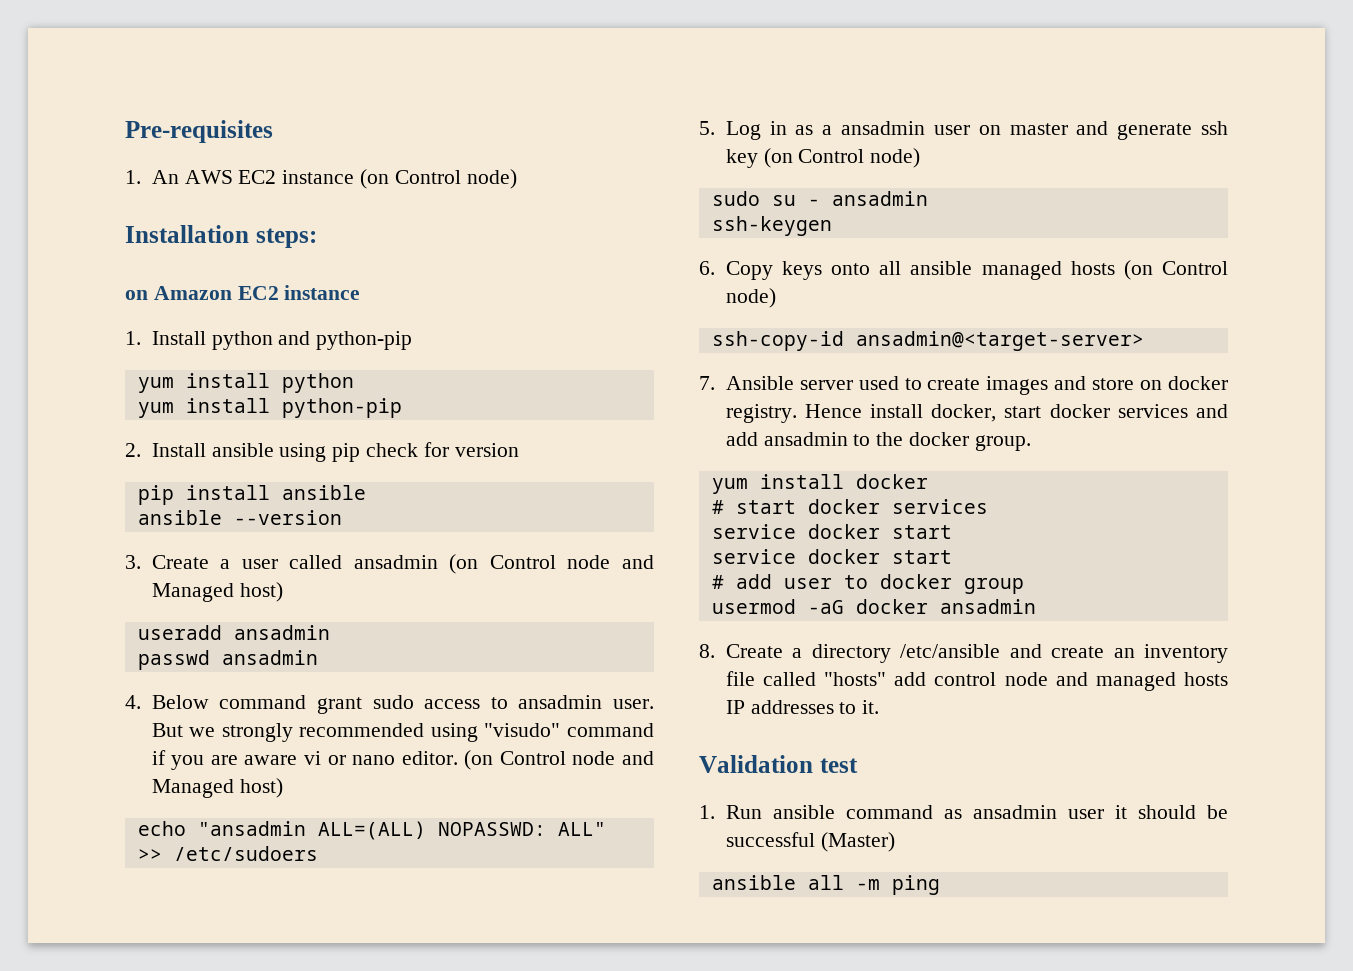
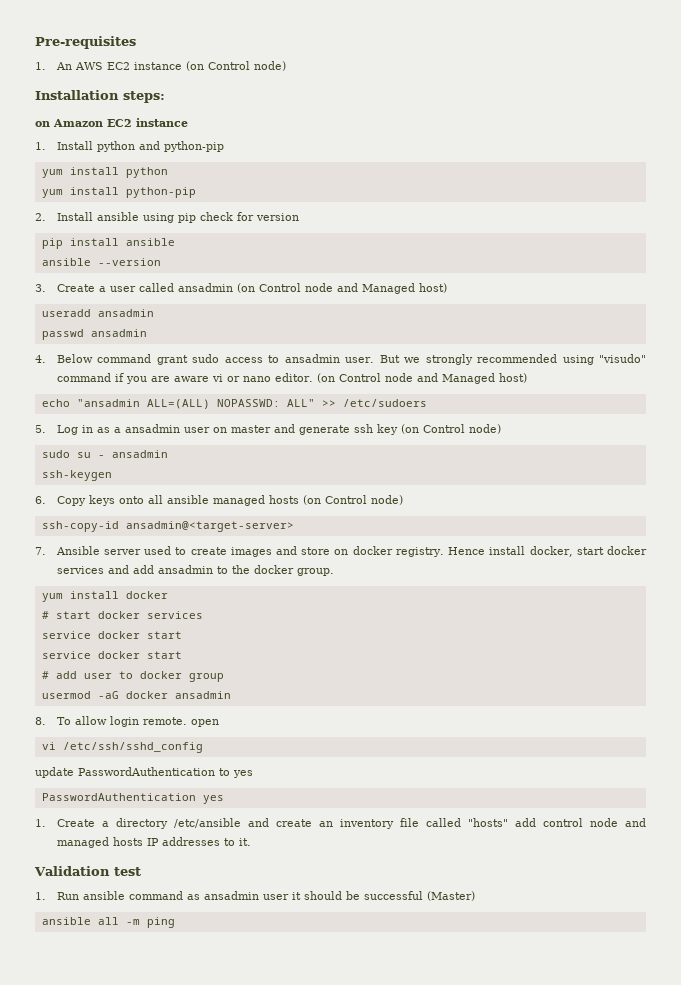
(715, 651) none -> [56,716,219,727] [41,742,203,753] [35,767,253,778] [41,793,224,804] [35,819,46,827] To allow login remote. open // vi /etc/ssh/sshd_config // update PasswordAuthentication to yes // PasswordAuthentication yes // 1.

